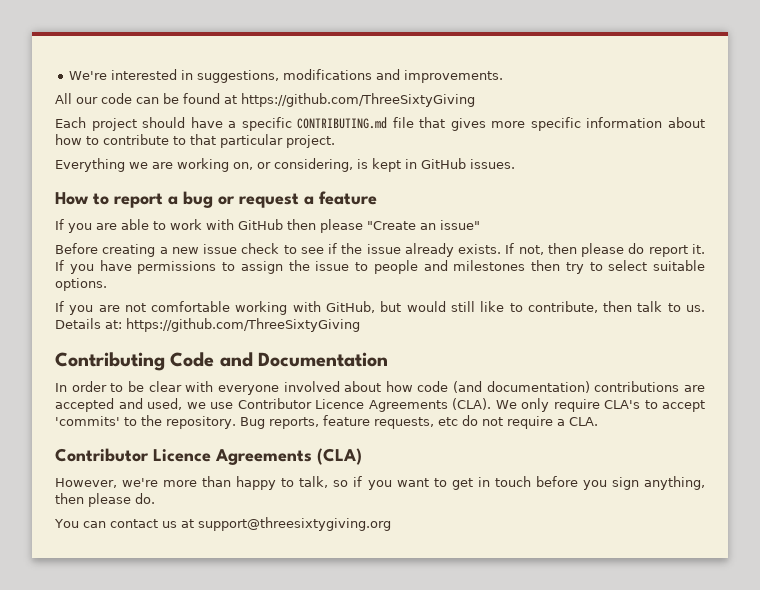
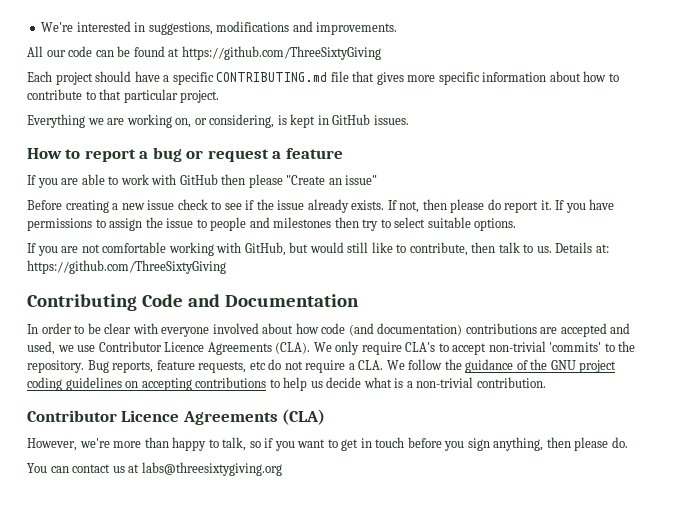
(705, 406) none -> [488,341,546,352] non-trivial
(598, 421) none -> [386,359,617,373] [27,377,546,391] We follow the guidance of the GNU project coding guidelines on accepting contributions to help us decide what is a non-trivial contribution.
[197,517,391,531] support@threesixtygiving.org -> [141,462,282,476] labs@threesixtygiving.org

